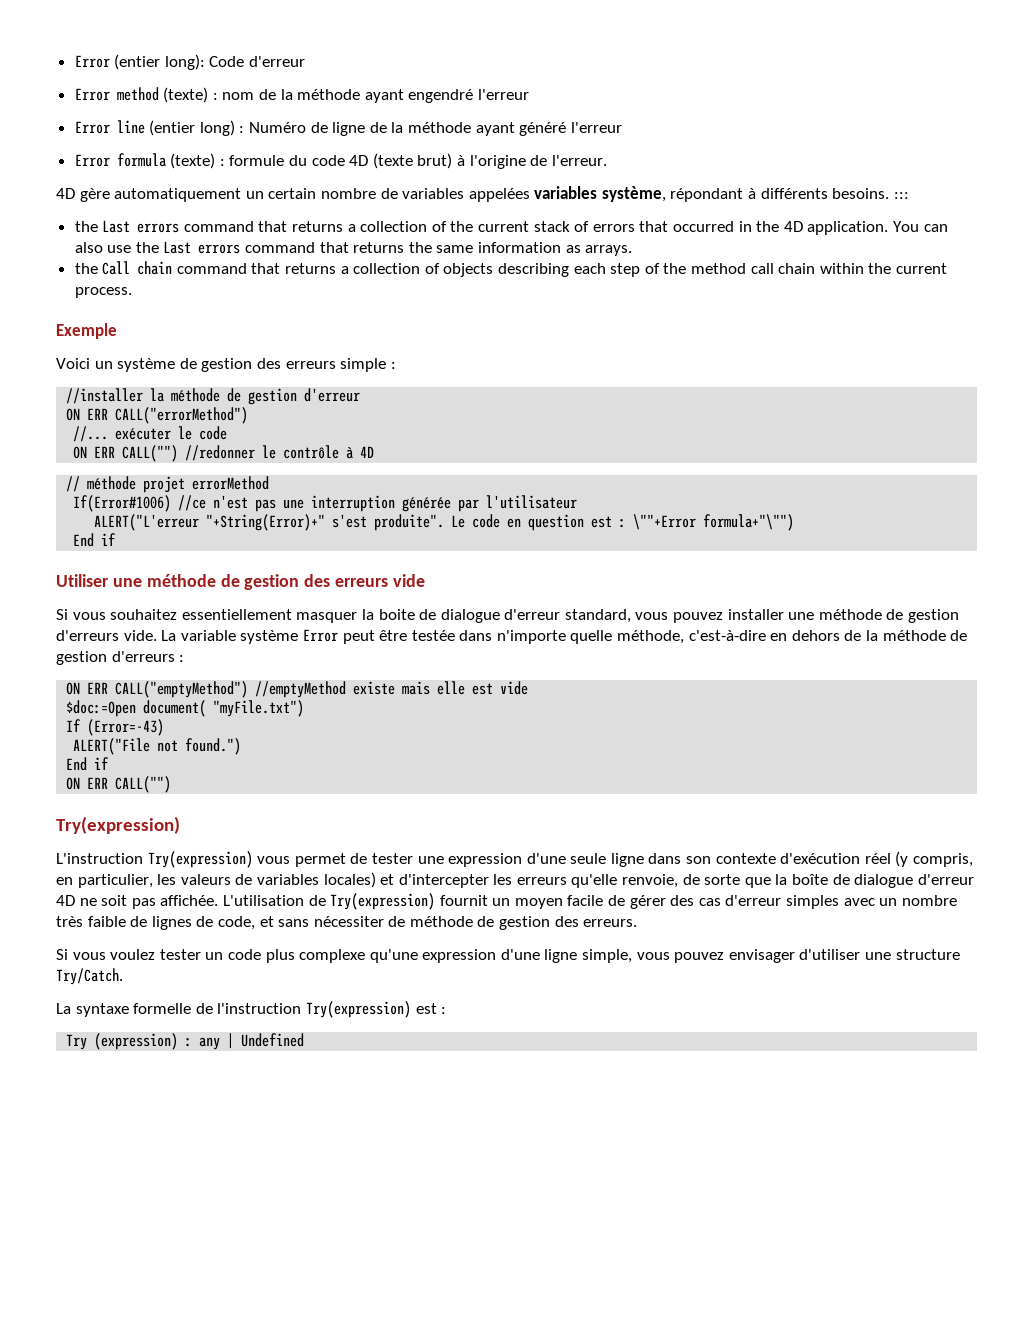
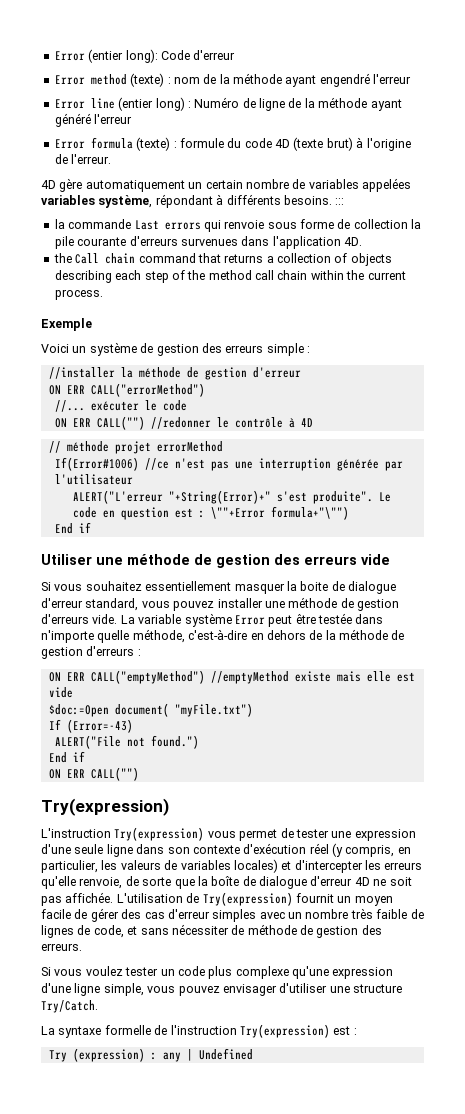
[74,220,948,235] [74,241,633,256] the Last errors command that returns a collection of the current stack of errors that occurred in the 4D application. You can also use the Last errors command that returns the same information as arrays. -> [54,219,422,232] [54,236,362,249] la commande Last errors qui renvoie sous forme de collection la pile courante d'erreurs survenues dans l'application 4D.

